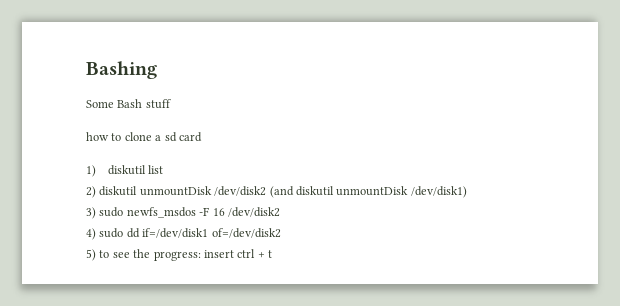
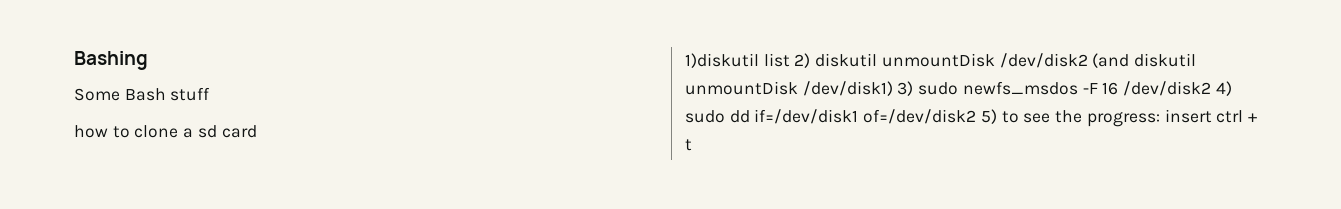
[86,165,146,177] 1) diskutil -> [685,53,759,68] 1)diskutil
(164, 169) // -> (790, 60) none
(467, 192) // -> (893, 88) none
(280, 212) // -> (1212, 88) none
(281, 233) // -> (977, 116) none

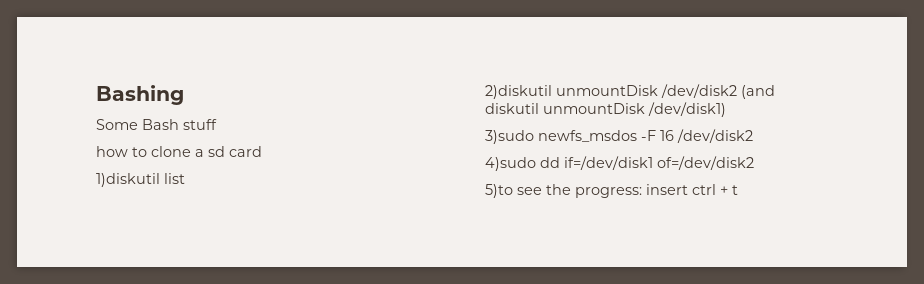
[794,53,878,68] 2) diskutil -> [485,85,552,99] // 2)diskutil
[897,81,959,96] 3) sudo -> [485,130,534,144] // 3)sudo
[1215,81,1232,96] [685,110,725,123] 4) sudo -> [485,157,536,171] // 4)sudo
[980,109,1019,124] 5) to -> [485,184,513,198] // 5)to

